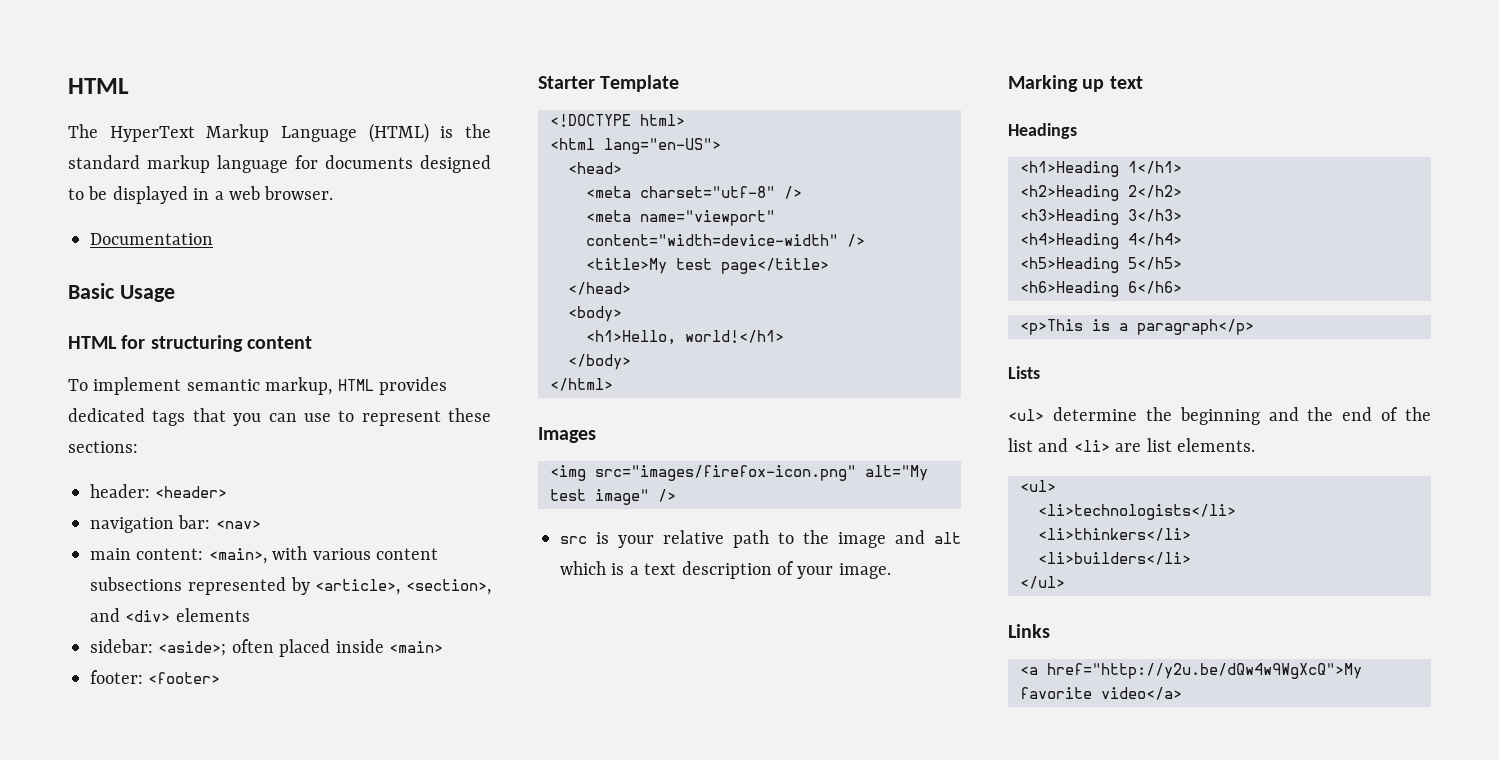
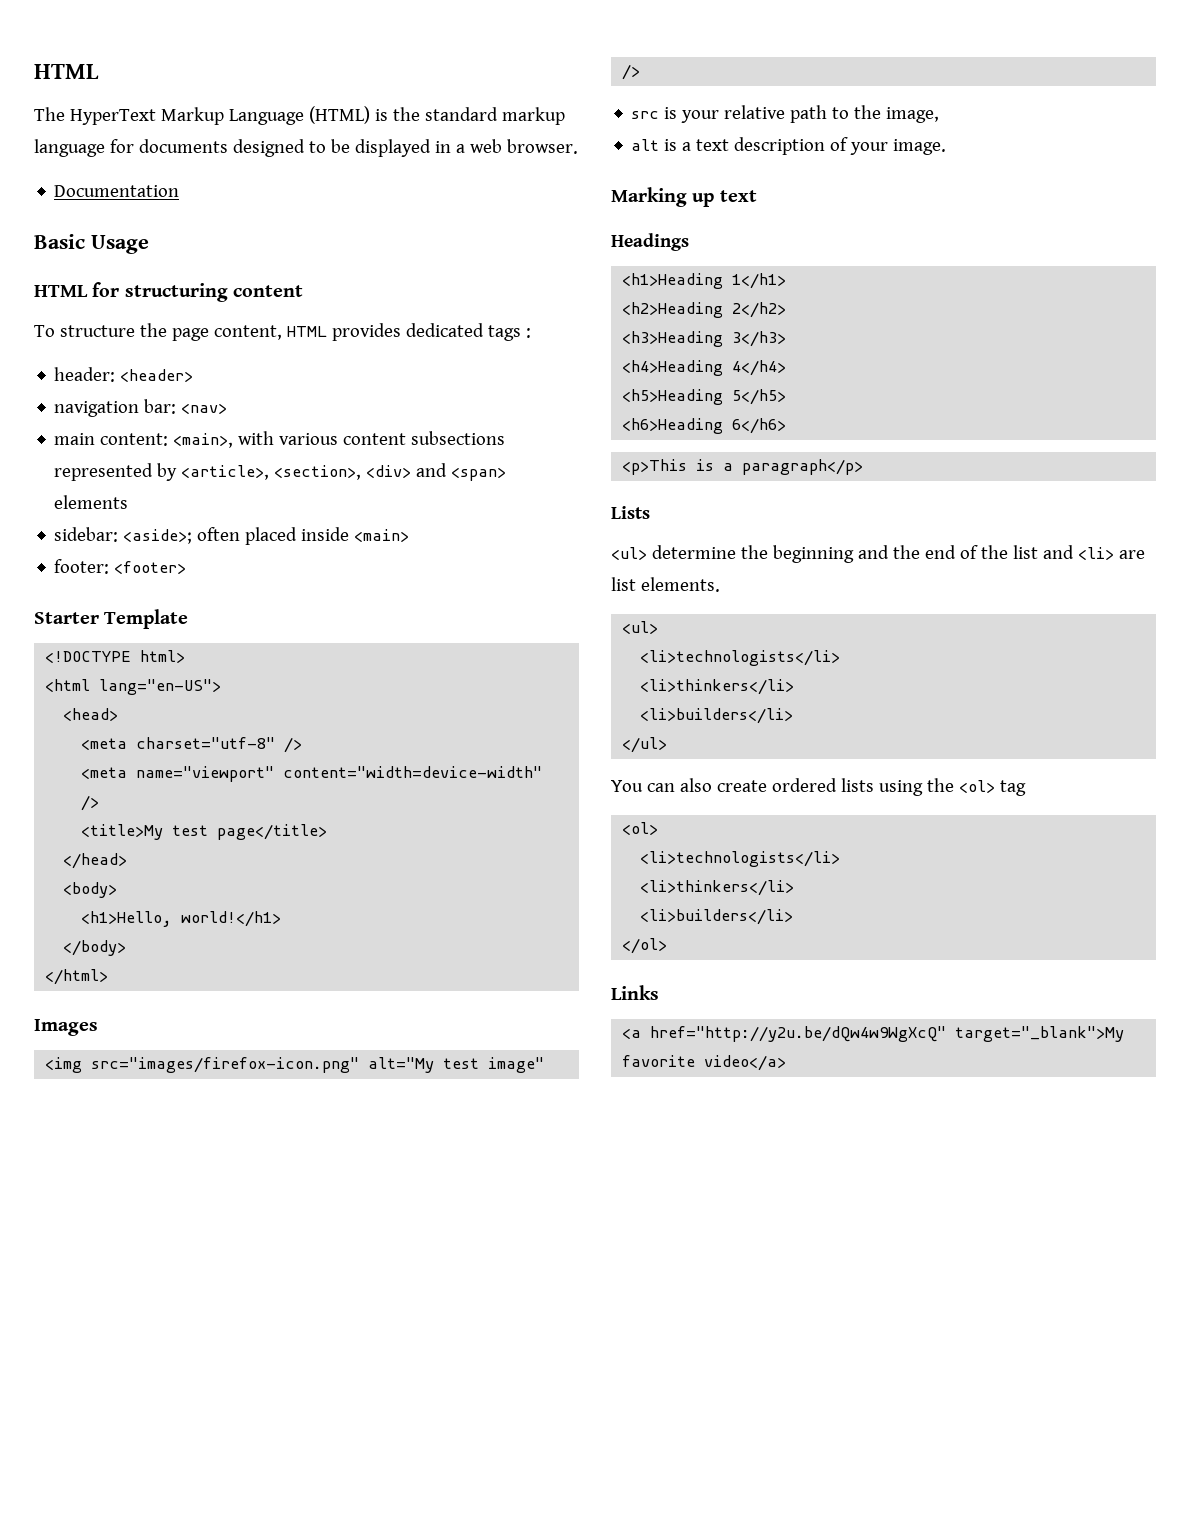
[93,377,447,395] [68,408,491,426] [68,441,138,453] implement semantic markup, HTML provides dedicated tags that you can use to represent these sections: -> [59,323,531,341] structure the page content, HTML provides dedicated tags :
[90,608,171,622] and <div> -> [366,463,507,481] <div> and <span>
[838,530,961,548] [560,561,606,575] image and alt which -> [886,107,940,123] [631,139,660,151] image, // alt
(1065, 582) none -> [611,778,1026,796] [622,822,659,835] [640,851,841,867] [640,880,795,896] [640,909,794,925] [622,938,668,954] // You can also create ordered lists using the <ol> tag // <ol> // <li>technologists</li> // <li>thinkers</li> // <li>builders</li> // </ol>
[1047,663,1362,679] href="http://y2u.be/dQw4w9WgXcQ">My -> [650,1026,1125,1042] href="http://y2u.be/dQw4w9WgXcQ" target="_blank">My

